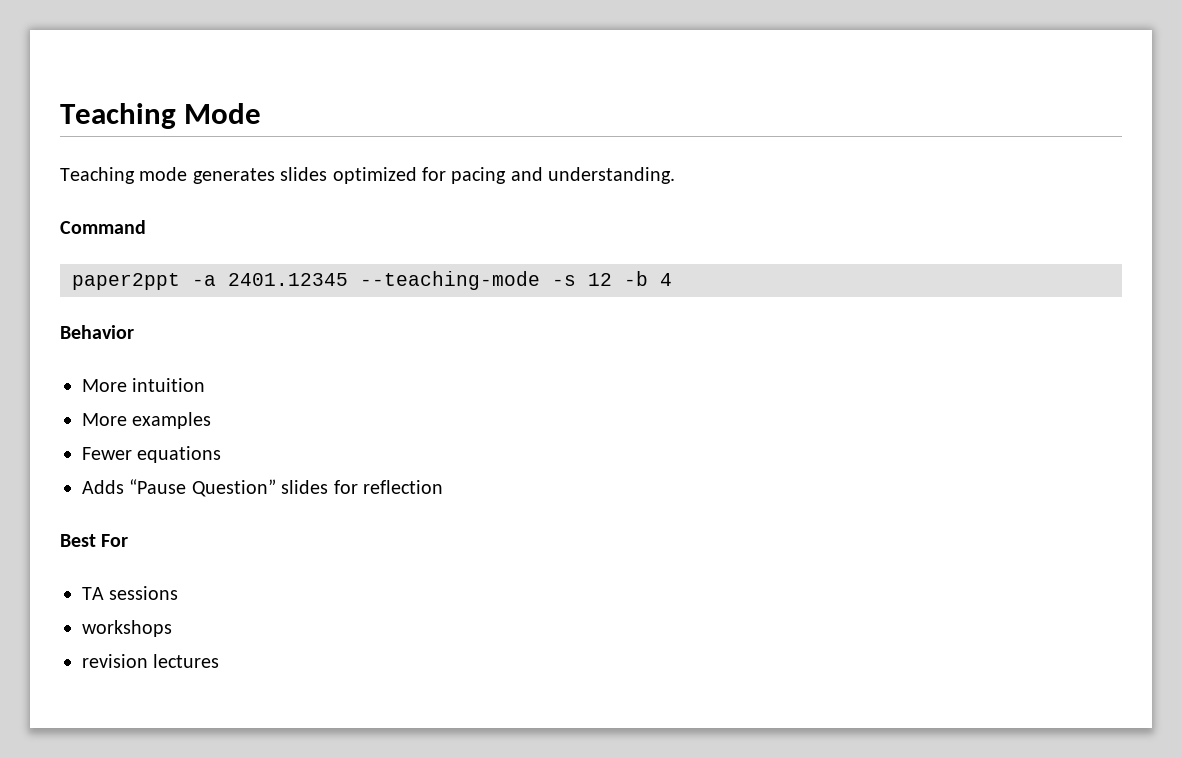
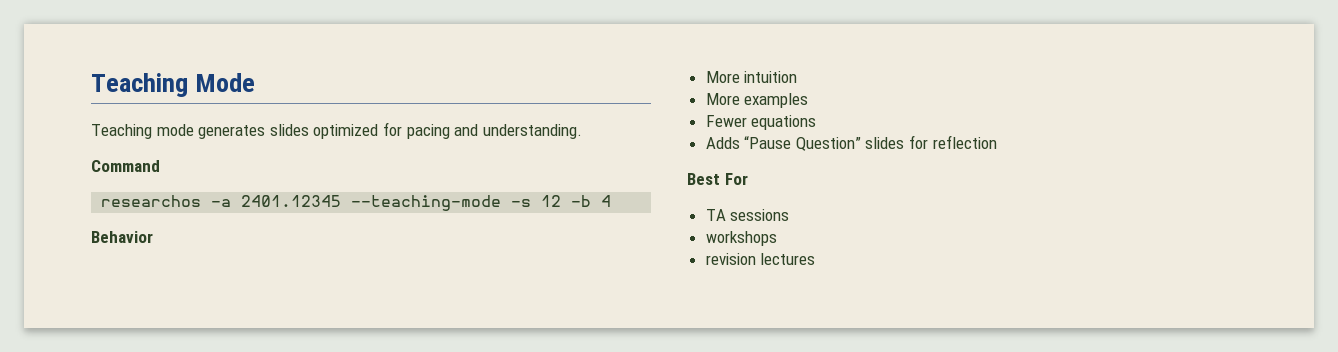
[72,273,180,290] paper2ppt -> [101,195,202,207] researchos

